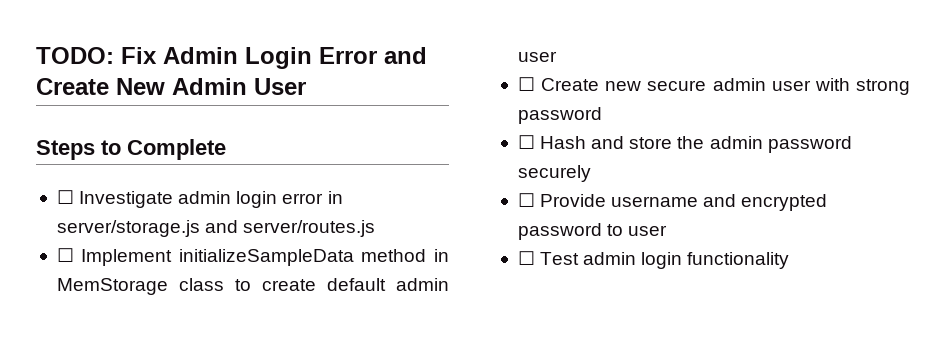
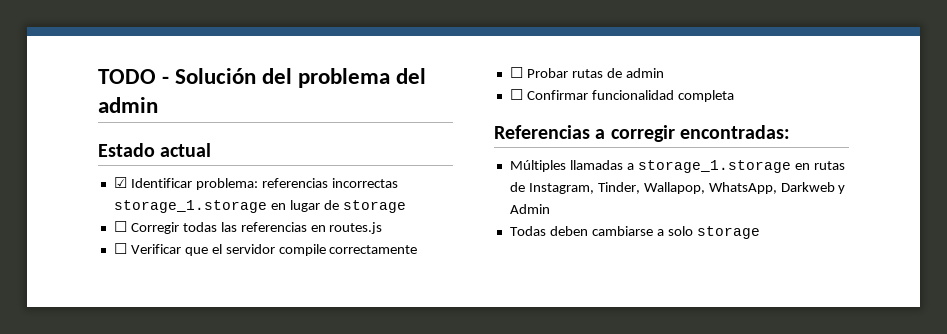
[36,47,427,69] [36,78,306,95] [36,139,226,160] [56,190,343,208] [56,220,376,237] [56,248,450,266] [56,278,449,295] [517,51,557,62] [517,77,910,95] [517,107,602,124] [517,135,852,153] [517,165,591,182] [517,193,828,211] [517,223,668,240] [517,251,790,269] TODO: Fix Admin Login Error and Create New Admin User // Steps to Complete // ☐ Investigate admin login error in server/storage.js and server/routes.js // ☐ Implement initializeSampleData method in MemStorage class to create default admin user // ☐ Create new secure admin user with strong password // ☐ Hash and store the admin password securely // ☐ Provide username and encrypted password to user // ☐ Test admin login functionality -> [98,68,427,88] [98,97,158,113] [98,143,212,157] [113,177,398,190] [113,200,406,213] [113,221,383,234] [113,243,418,256] [509,67,664,78] [509,89,734,102] [494,125,790,142] [509,160,845,173] [509,182,846,194] [509,204,550,214] [509,226,760,239] TODO - Solución del problema del admin // Estado actual // ☑ Identificar problema: referencias incorrectas storage_1.storage en lugar de storage // ☐ Corregir todas las referencias en routes.js // ☐ Verificar que el servidor compile correctamente // ☐ Probar rutas de admin // ☐ Confirmar funcionalidad completa // Referencias a corregir encontradas: // Múltiples llamadas a storage_1.storage en rutas de Instagram, Tinder, Wallapop, WhatsApp, Darkweb y Admin // Todas deben cambiarse a solo storage

